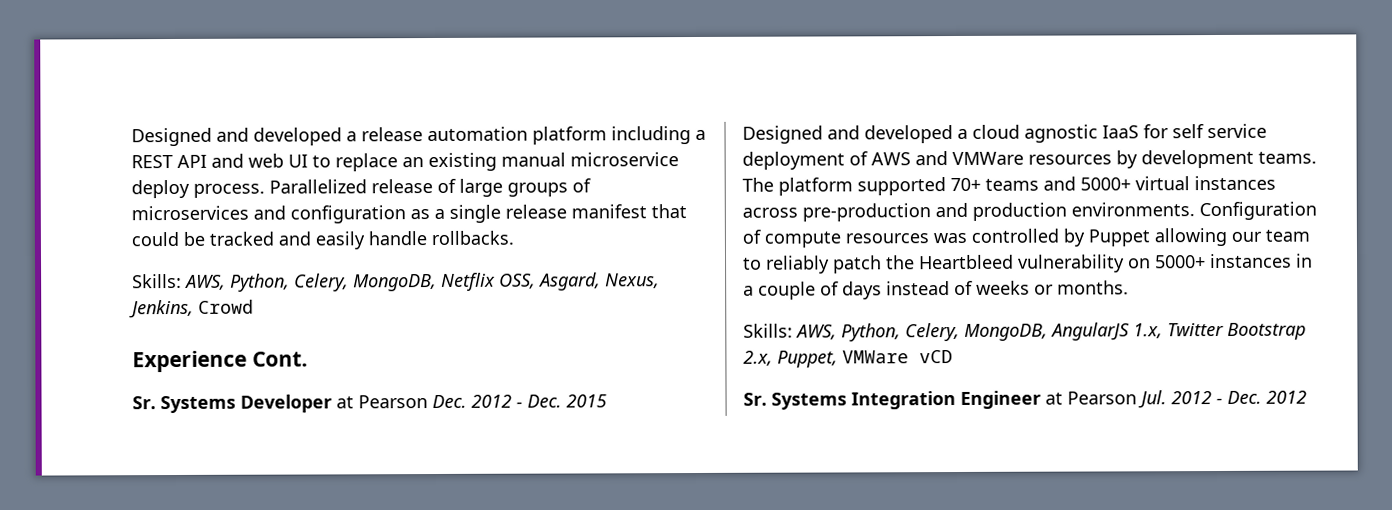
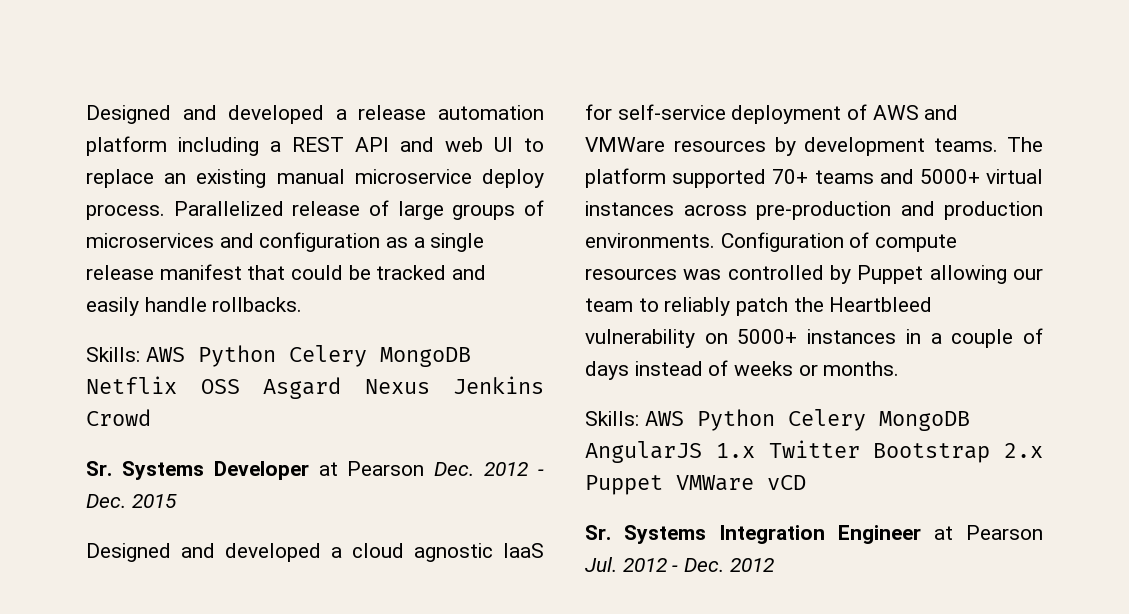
[184,272,660,292] [129,299,194,319] AWS, Python, Celery, MongoDB, Netflix OSS, Asgard, Nexus, Jenkins, -> [145,345,471,367] [86,376,544,399] AWS Python Celery MongoDB Netflix OSS Asgard Nexus Jenkins
[132,350,308,373] // Experience Cont. -> (151, 417) none
[1172,123,1267,139] self service -> [617,104,726,120] self-service
[795,322,1306,342] [743,350,838,368] AWS, Python, Celery, MongoDB, AngularJS 1.x, Twitter Bootstrap 2.x, Puppet, -> [644,409,970,431] [585,440,1043,463] [585,475,663,495] AWS Python Celery MongoDB AngularJS 1.x Twitter Bootstrap 2.x Puppet

